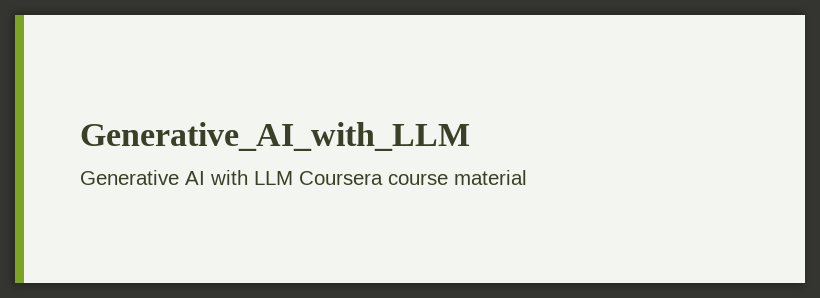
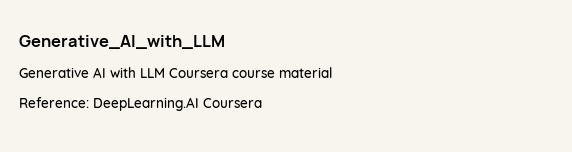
(527, 177) none -> [19,97,262,111] // Reference: DeepLearning.AI Coursera

